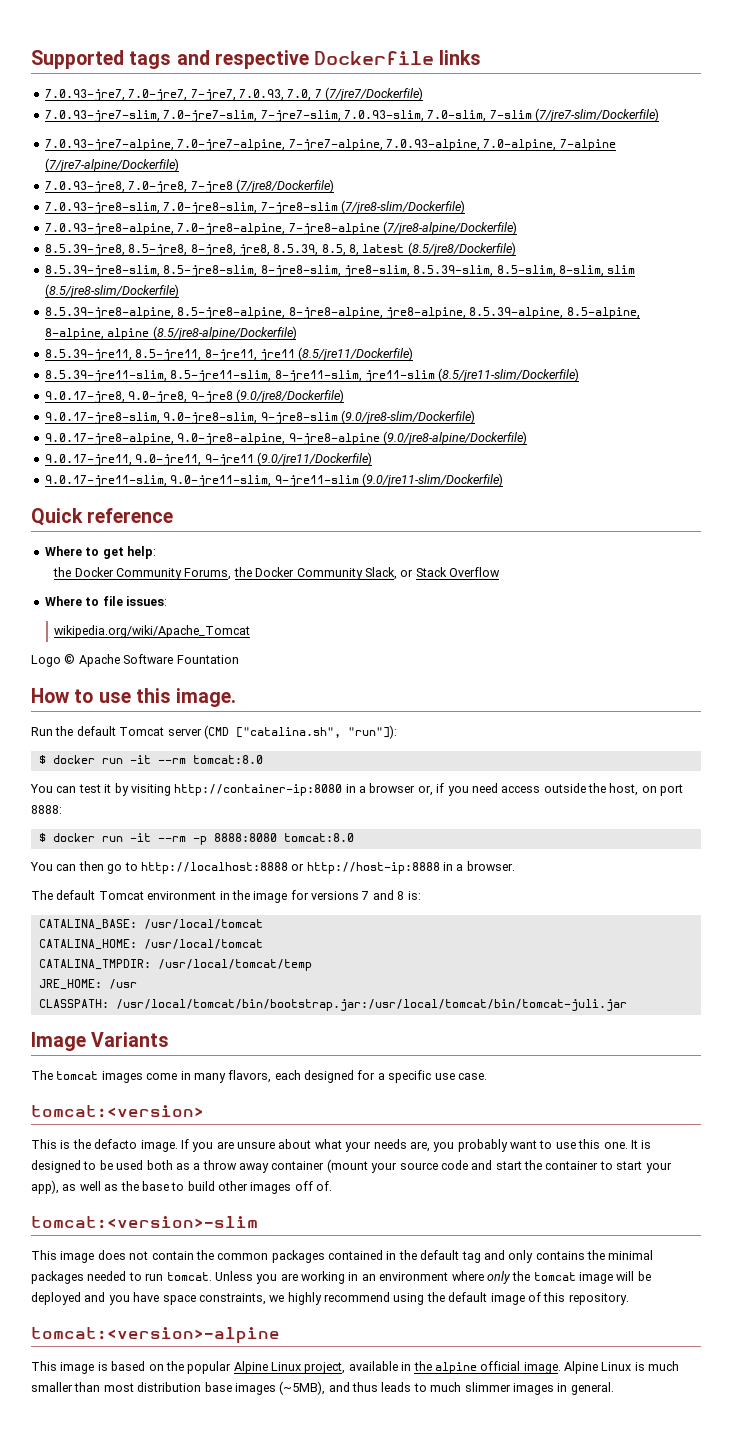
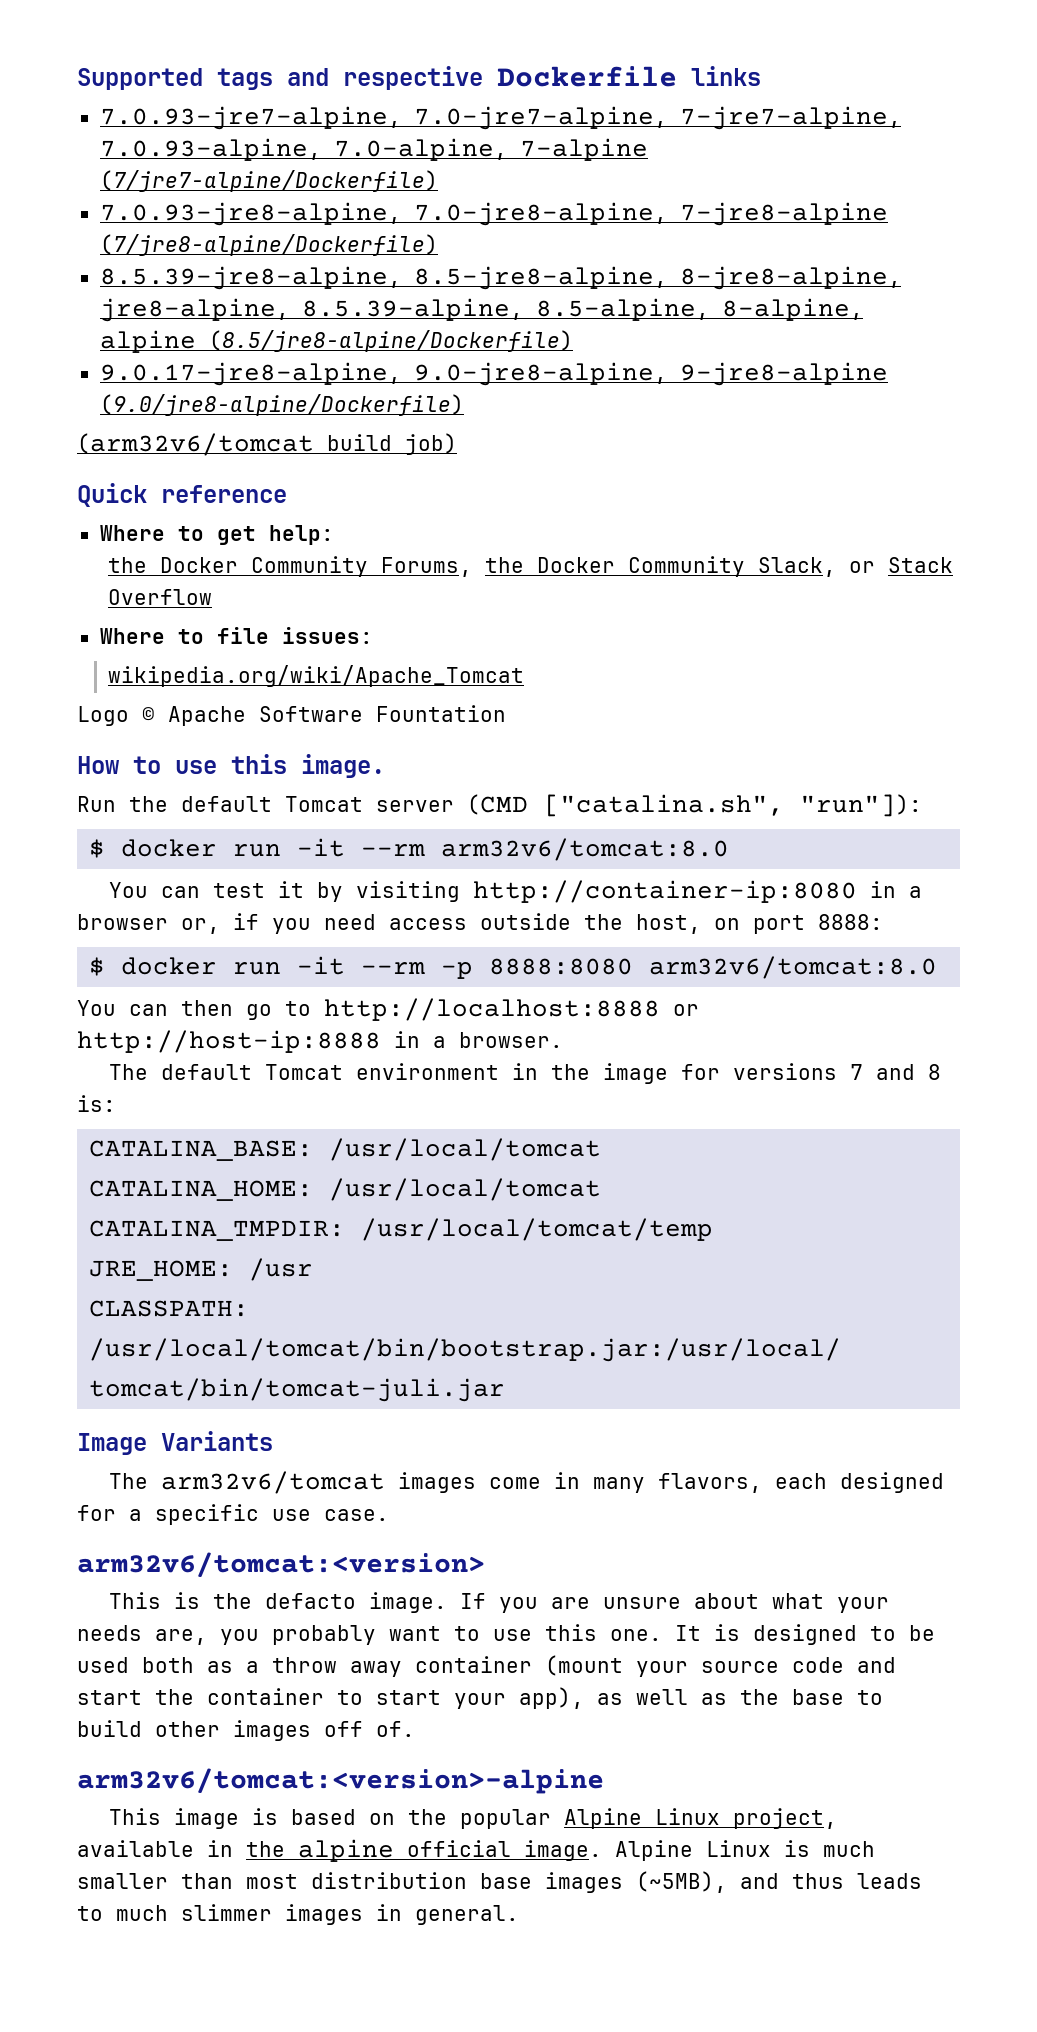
[44,87,423,101] [44,108,659,122] // 7.0.93-jre7, 7.0-jre7, 7-jre7, 7.0.93, 7.0, 7 (7/jre7/Dockerfile) // 7.0.93-jre7-slim, 7.0-jre7-slim, 7-jre7-slim, 7.0.93-slim, 7.0-slim, 7-slim (7/jre7-slim/Dockerfile) -> (761, 76) none
[44,179,334,193] [44,200,465,214] [44,221,517,235] [44,242,516,256] [44,265,636,277] [44,284,179,298] 7.0.93-jre8, 7.0-jre8, 7-jre8 (7/jre8/Dockerfile) // 7.0.93-jre8-slim, 7.0-jre8-slim, 7-jre8-slim (7/jre8-slim/Dockerfile) // 7.0.93-jre8-alpine, 7.0-jre8-alpine, 7-jre8-alpine (7/jre8-alpine/Dockerfile) // 8.5.39-jre8, 8.5-jre8, 8-jre8, jre8, 8.5.39, 8.5, 8, latest (8.5/jre8/Dockerfile) // 8.5.39-jre8-slim, 8.5-jre8-slim, 8-jre8-slim, jre8-slim, 8.5.39-slim, 8.5-slim, 8-slim, slim (8.5/jre8-slim/Dockerfile) -> [99,202,888,226] [99,234,438,256] 7.0.93-jre8-alpine, 7.0-jre8-alpine, 7-jre8-alpine (7/jre8-alpine/Dockerfile)
[44,347,414,361] [44,368,580,382] [44,389,344,403] [44,410,475,424] [44,431,527,445] [44,452,372,466] [44,473,503,487] 8.5.39-jre11, 8.5-jre11, 8-jre11, jre11 (8.5/jre11/Dockerfile) // 8.5.39-jre11-slim, 8.5-jre11-slim, 8-jre11-slim, jre11-slim (8.5/jre11-slim/Dockerfile) // 9.0.17-jre8, 9.0-jre8, 9-jre8 (9.0/jre8/Dockerfile) // 9.0.17-jre8-slim, 9.0-jre8-slim, 9-jre8-slim (9.0/jre8-slim/Dockerfile) // 9.0.17-jre8-alpine, 9.0-jre8-alpine, 9-jre8-alpine (9.0/jre8-alpine/Dockerfile) // 9.0.17-jre11, 9.0-jre11, 9-jre11 (9.0/jre11/Dockerfile) // 9.0.17-jre11-slim, 9.0-jre11-slim, 9-jre11-slim (9.0/jre11-slim/Dockerfile) -> [99,362,888,386] [99,394,464,416] [77,433,457,456] 9.0.17-jre8-alpine, 9.0-jre8-alpine, 9-jre8-alpine (9.0/jre8-alpine/Dockerfile) // (arm32v6/tomcat build job)
[192,755,263,764] tomcat:8.0 -> [441,838,730,861] arm32v6/tomcat:8.0
[283,833,354,842] tomcat:8.0 -> [649,956,938,979] arm32v6/tomcat:8.0
[56,1071,99,1080] tomcat -> [161,1471,386,1494] arm32v6/tomcat
[31,1105,204,1118] tomcat:<version> -> [77,1552,485,1578] arm32v6/tomcat:<version>
[31,1216,258,1229] [31,1250,654,1263] [31,1271,651,1284] [31,1292,629,1305] [31,1327,280,1343] tomcat:<version>-slim // This image does not contain the common packages contained in the default tag and only contains the minimal packages needed to run tomcat. Unless you are working in an environment where only the tomcat image will be deployed and you have space constraints, we highly recommend using the default image of this repository. // tomcat:<version>-alpine -> [77,1768,604,1794] arm32v6/tomcat:<version>-alpine

